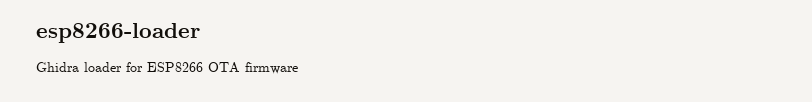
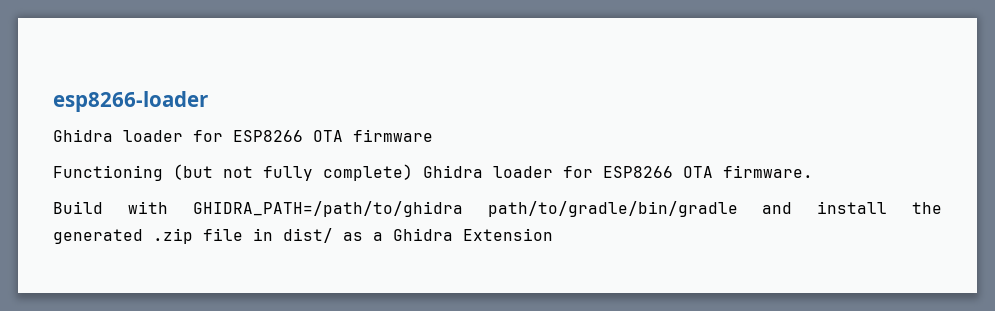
(298, 68) none -> [53,164,813,181] [53,201,943,217] [53,228,553,244] // Functioning (but not fully complete) Ghidra loader for ESP8266 OTA firmware. // Build with GHIDRA_PATH=/path/to/ghidra path/to/gradle/bin/gradle and install the generated .zip file in dist/ as a Ghidra Extension

